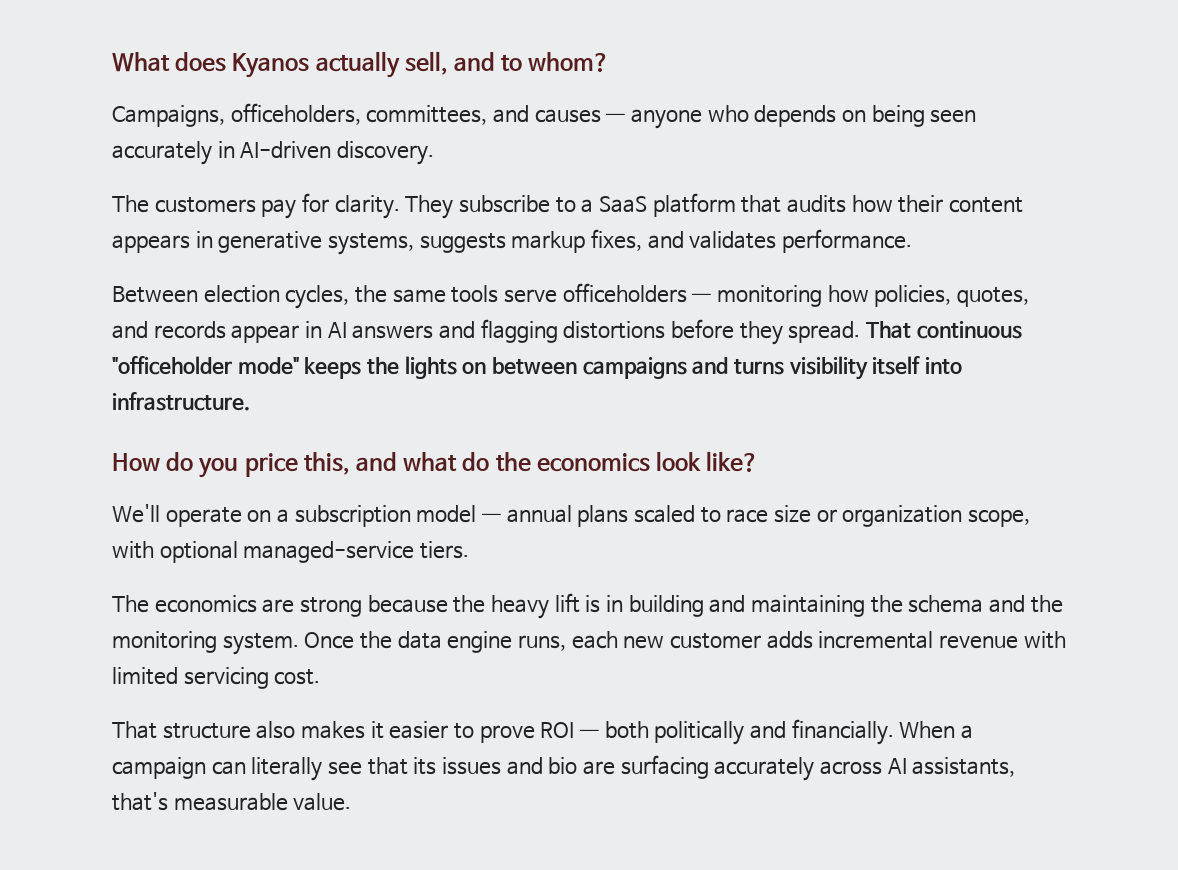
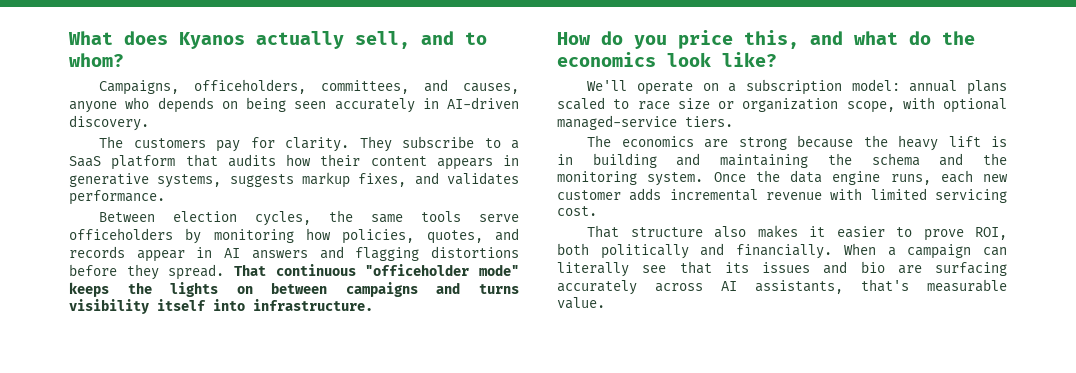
[534,109,626,123] causes — -> [462,83,519,94] causes,
[692,293,712,301] — -> [185,228,202,244] by
[416,505,501,523] model — -> [851,79,900,91] model:
[540,722,599,738] ROI — -> [975,227,1007,240] ROI,

